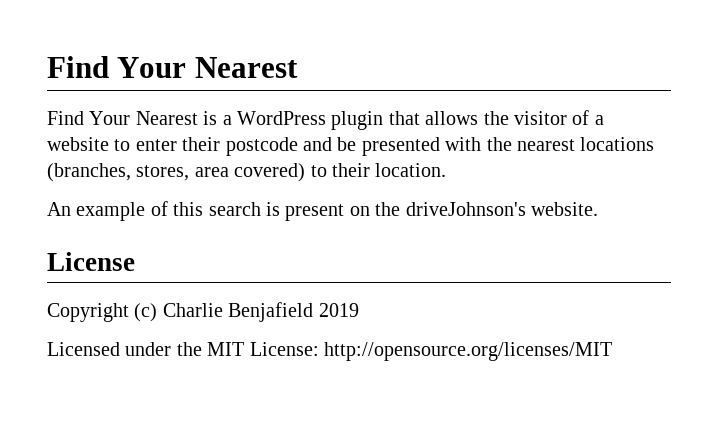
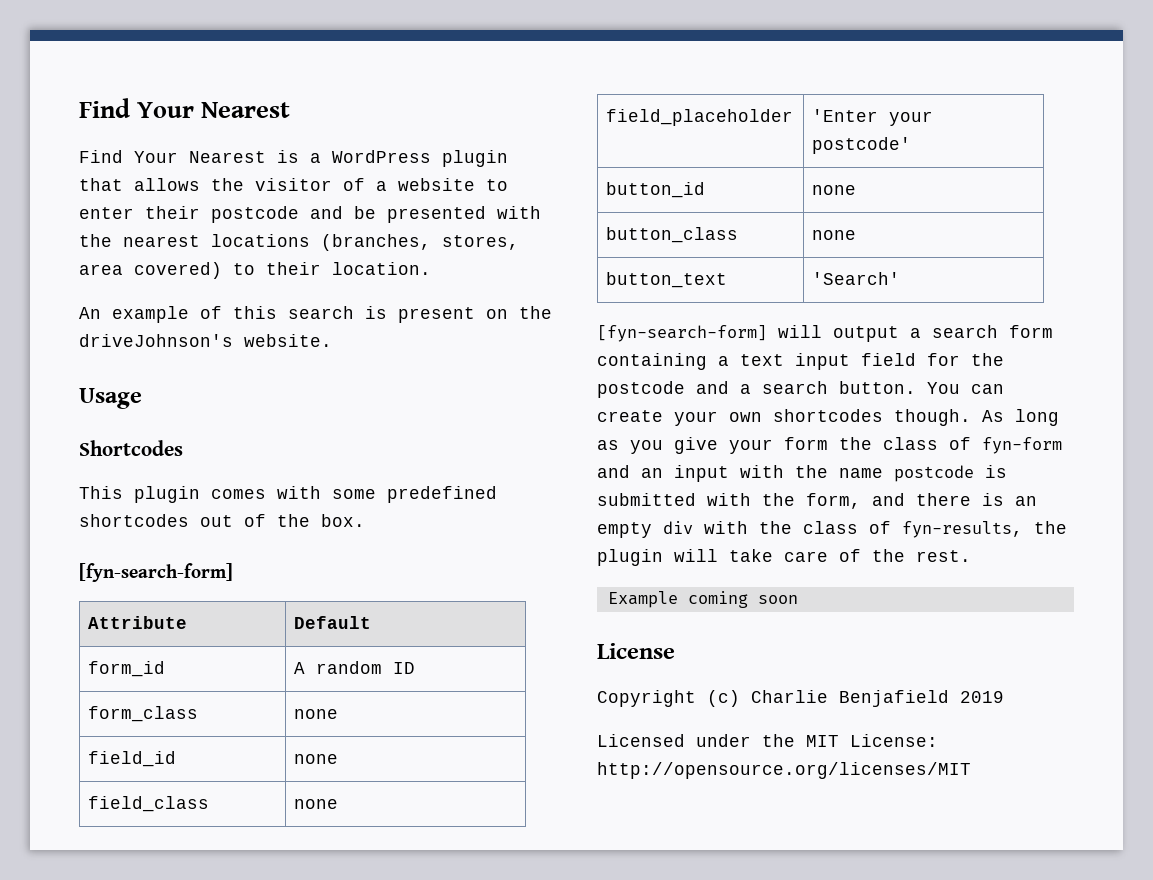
(598, 209) none -> [79,388,142,409] [79,440,183,456] [79,486,497,503] [79,514,365,527] [79,563,233,582] [88,616,188,629] [294,616,372,629] [88,661,166,677] [294,661,416,674] [88,706,199,722] [294,709,339,719] [88,751,177,767] [294,754,339,764] [88,796,210,812] [294,799,339,809] [606,109,794,126] [812,109,934,126] [812,137,912,154] [606,182,706,198] [812,185,857,195] [606,227,739,243] [812,230,857,240] [606,272,728,288] [812,272,901,285] [597,325,1053,342] [597,353,1004,370] [597,381,1004,398] [597,409,1059,426] [597,437,1062,454] [597,465,1007,482] [597,493,1037,509] [597,521,1067,538] [597,549,971,566] [607,591,798,608] // Usage // Shortcodes // This plugin comes with some predefined shortcodes out of the box. // [fyn-search-form] // Attribute | Default // form_id | A random ID // form_class | none // field_id | none // field_class | none // field_placeholder | 'Enter your postcode' // button_id | none // button_class | none // button_text | 'Search' // [fyn-search-form] will output a search form containing a text input field for the postcode and a search button. You can create your own shortcodes though. As long as you give your form the class of fyn-form and an input with the name postcode is submitted with the form, and there is an empty div with the class of fyn-results, the plugin will take care of the rest. // Example coming soon

